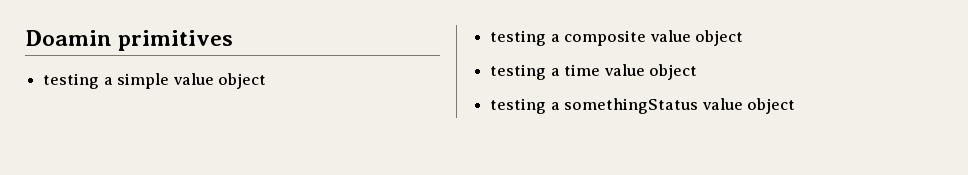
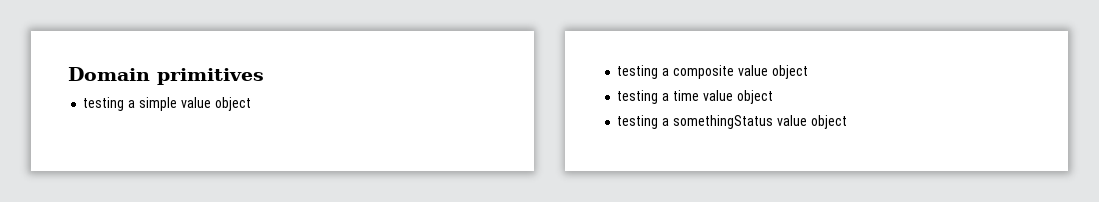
[25,30,112,46] Doamin -> [68,67,150,81] Domain

